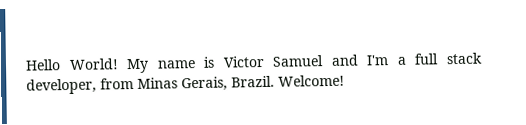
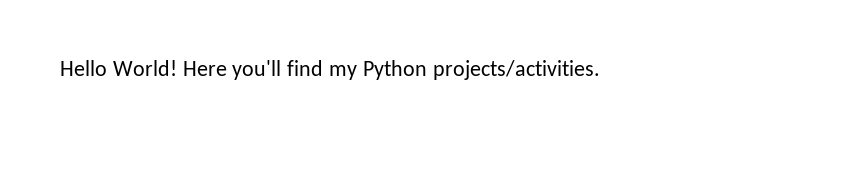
[126,52,484,74] [26,74,345,95] My name is Victor Samuel and I'm a full stack developer, from Minas Gerais, Brazil. Welcome! -> [182,60,600,80] Here you'll find my Python projects/activities.

